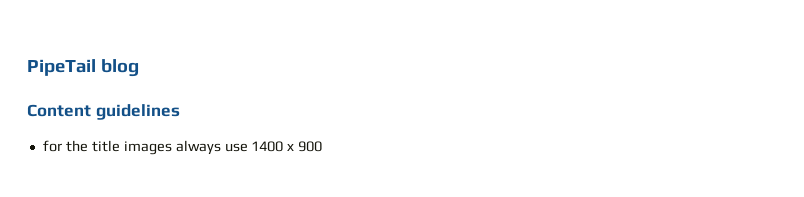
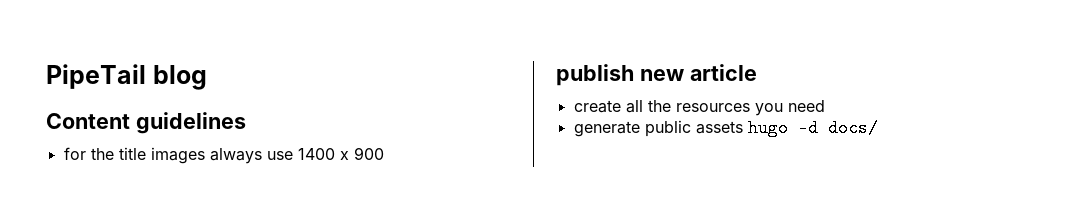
(323, 146) none -> [556,64,757,86] [573,100,825,116] [573,119,878,137] // publish new article // create all the resources you need // generate public assets hugo -d docs/

